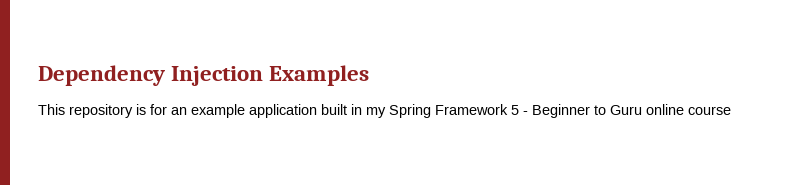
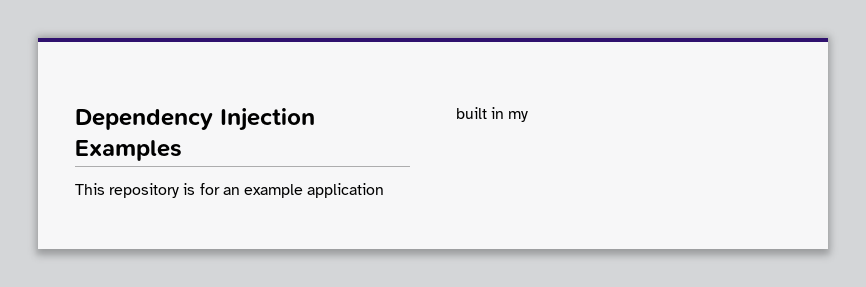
[389,104,731,118] Spring Framework 5 - Beginner to Guru online course -> (529, 116) none

